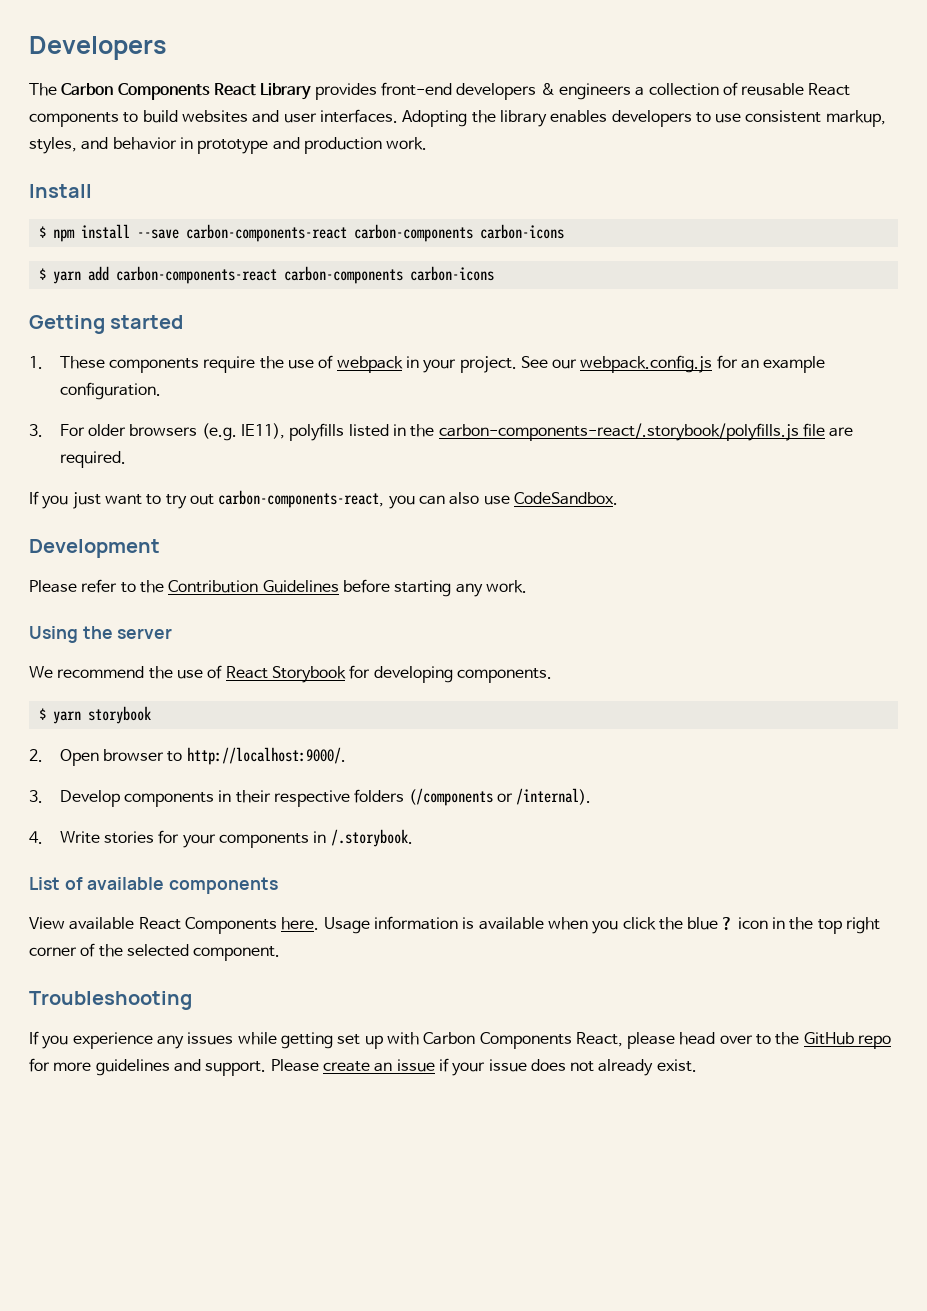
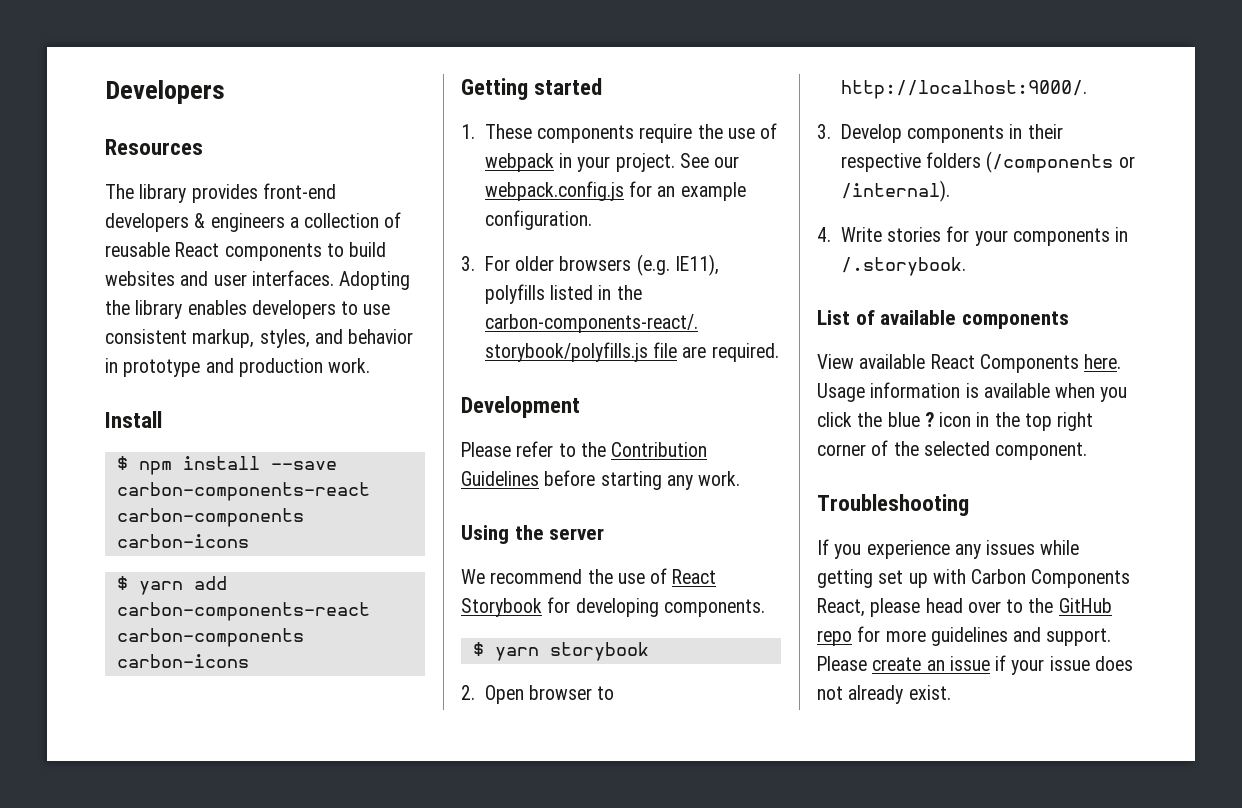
(167, 48) none -> [105,139,203,155] // Resources
[61,83,312,100] Carbon Components React Library -> [139,184,187,203] library
[29,490,618,509] // If you just want to try out carbon-components-react, you can also use CodeSandbox. -> (779, 352) none

